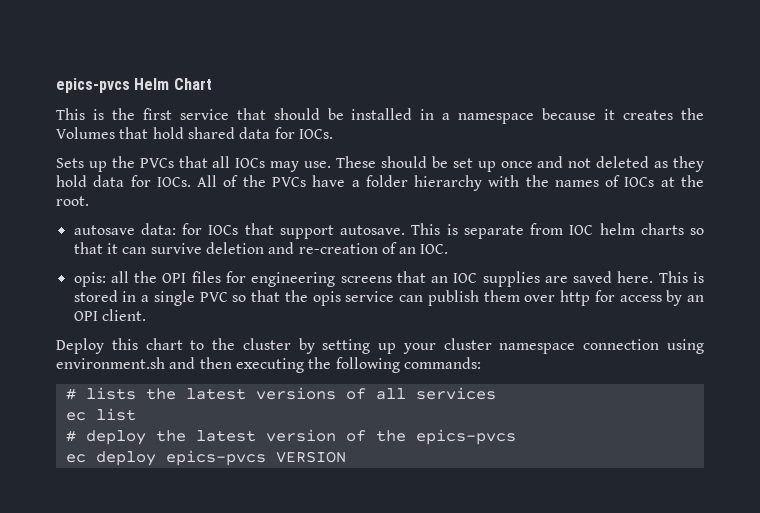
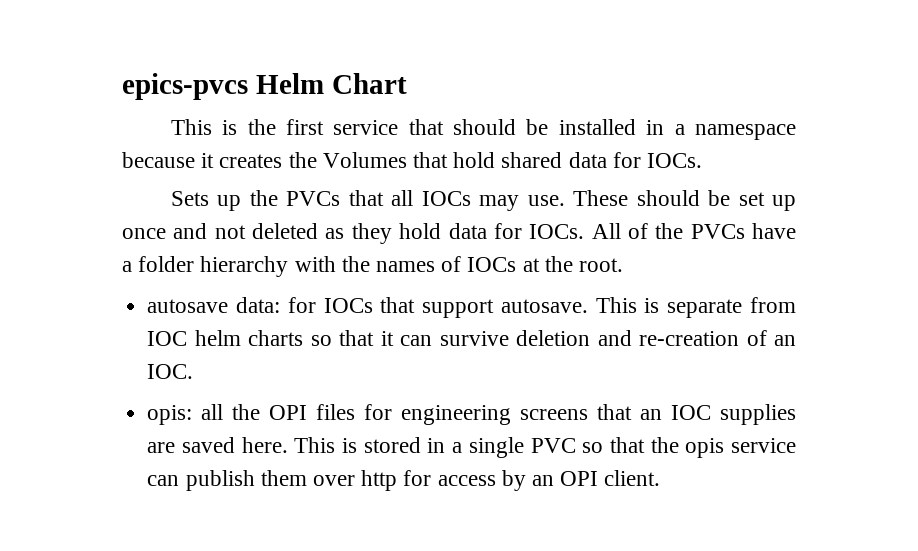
[56,338,704,354] [56,357,481,373] [65,387,496,400] [65,408,136,421] [65,429,516,445] [65,450,346,466] // Deploy this chart to the cluster by setting up your cluster namespace connection using environment.sh and then executing the following commands: // # lists the latest versions of all services // ec list // # deploy the latest version of the epics-pvcs // ec deploy epics-pvcs VERSION -> (661, 478) none

